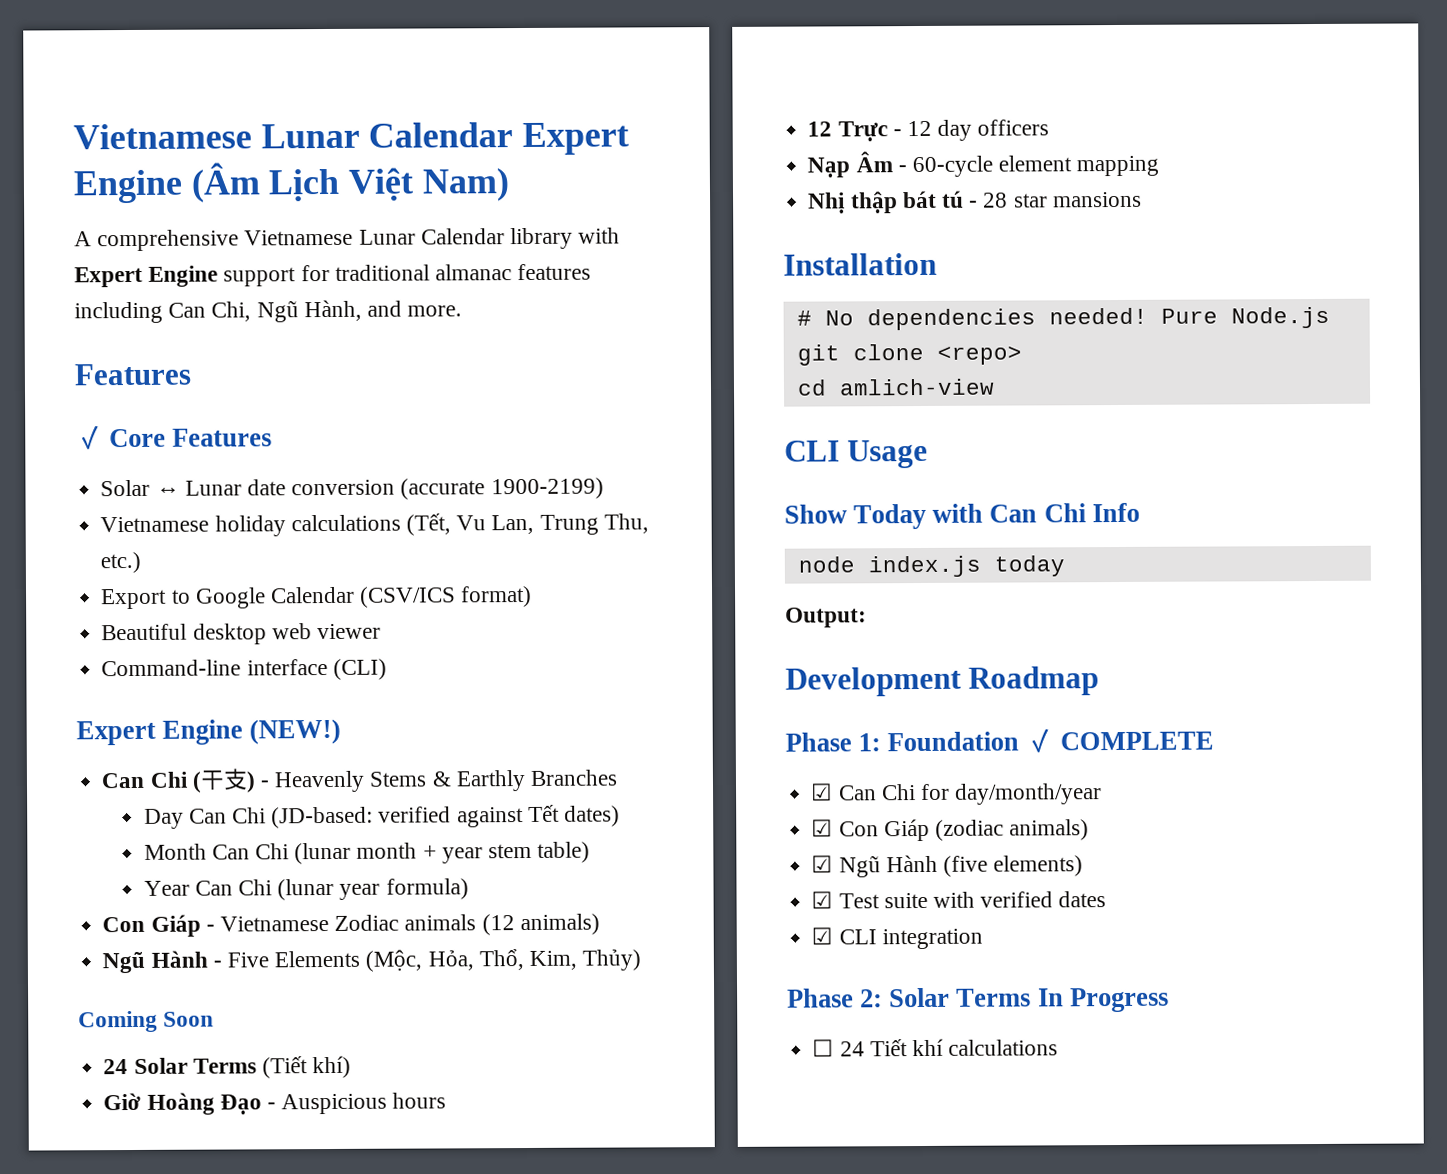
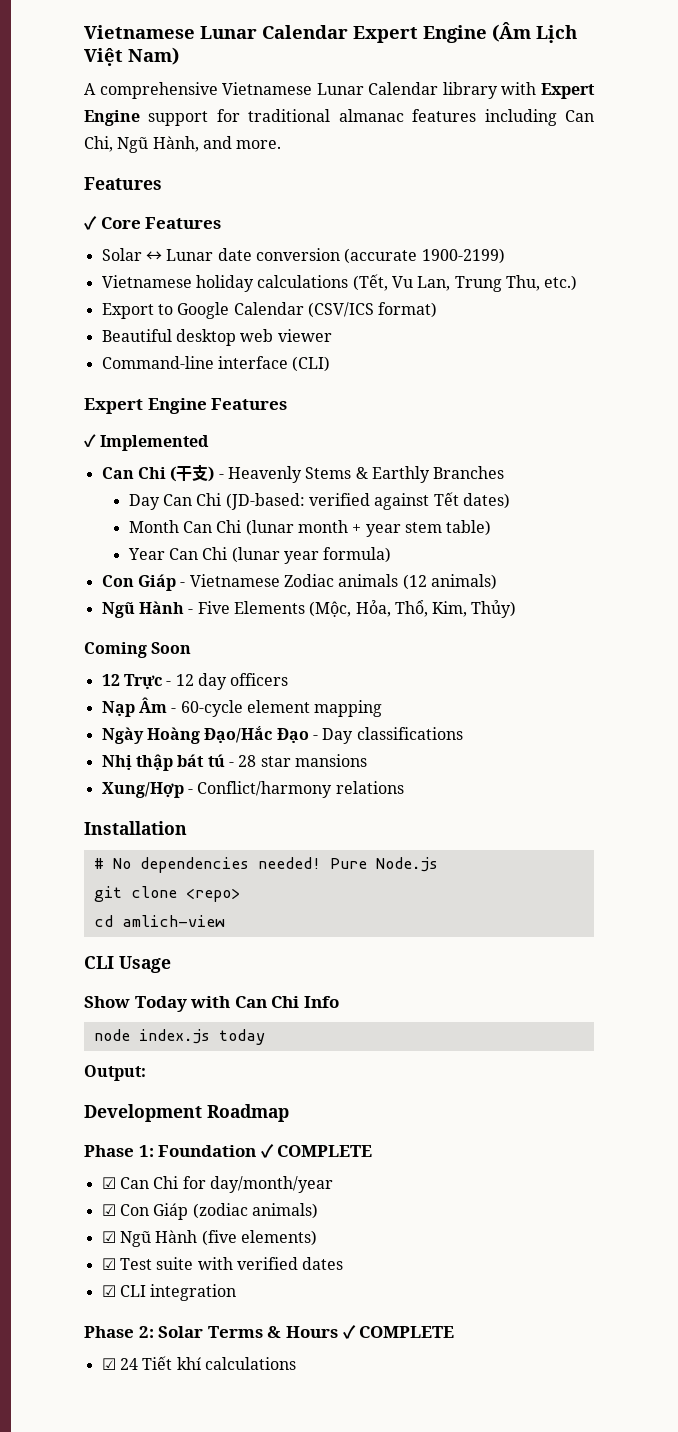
[249,718,342,745] (NEW!) -> [211,398,288,410] [84,434,210,451] Features // ✓ Implemented
[103,1055,352,1079] [103,1092,447,1115] // 24 Solar Terms (Tiết khí) // Giờ Hoàng Đạo - Auspicious hours -> (192, 648) none
(1160, 166) none -> [101,726,463,744] // Ngày Hoàng Đạo/Hắc Đạo - Day classifications
(1142, 199) none -> [101,781,404,798] // Xung/Hợp - Conflict/harmony relations
[1037,987,1169,1013] [812,1039,835,1057] In Progress // ☐ -> [267,1325,455,1339] [101,1358,116,1370] & Hours ✓ COMPLETE // ☑

